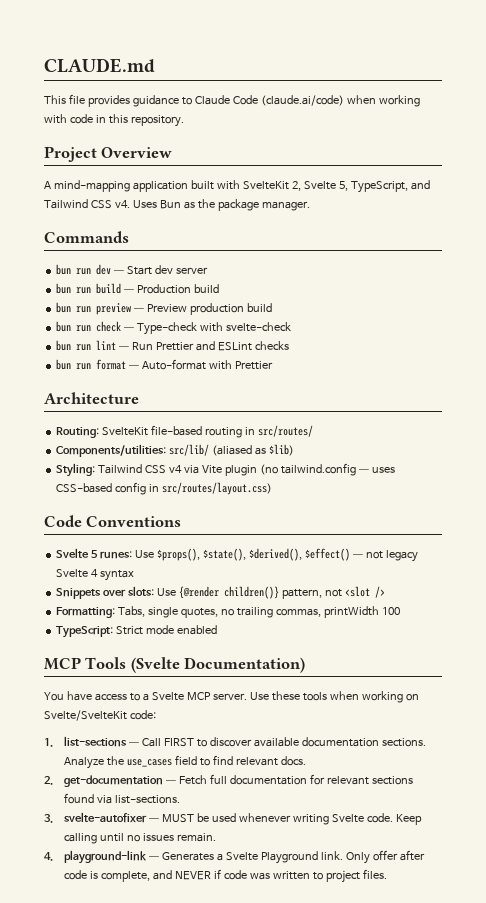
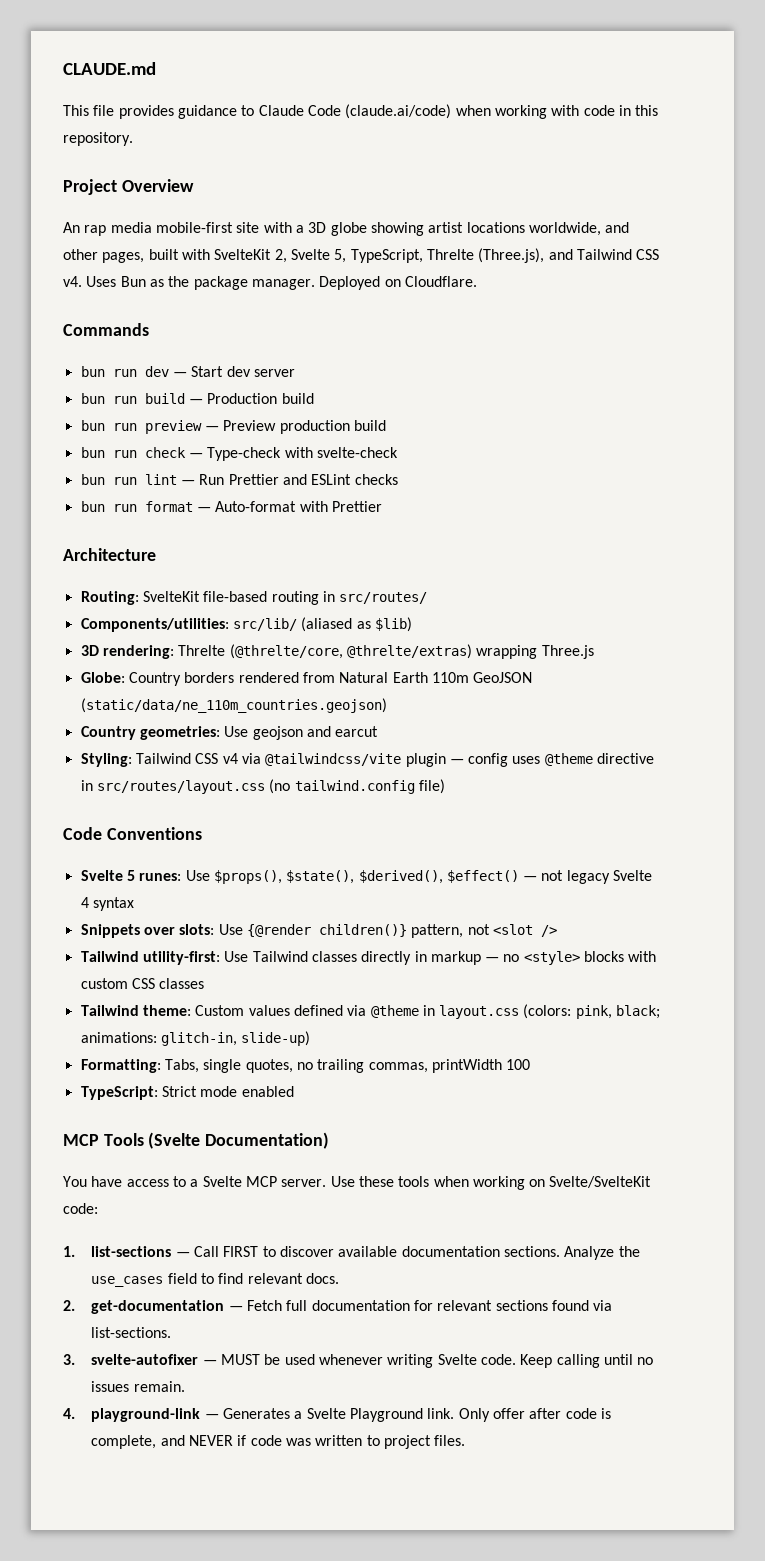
[44,180,188,192] A mind-mapping application -> [63,222,630,236] [63,249,145,263] An rap media mobile-first site with a 3D globe showing artist locations worldwide, and other pages,
(408, 187) none -> [426,248,545,263] Threlte (Three.js),
(310, 206) none -> [319,276,477,290] Deployed on Cloudflare.
(294, 450) none -> [80,644,594,659] [80,672,533,686] [80,698,387,713] [80,726,379,740] // 3D rendering: Threlte (@threlte/core, @threlte/extras) wrapping Three.js // Globe: Country borders rendered from Natural Earth 110m GeoJSON (static/data/ne_110m_countries.geojson) // Country geometries: Use geojson and earcut
[201,463,395,476] [56,482,273,495] Vite plugin (no tailwind.config — uses CSS-based config in src/routes/layout.css) -> [265,753,655,767] [80,779,445,794] @tailwindcss/vite plugin — config uses @theme directive in src/routes/layout.css (no tailwind.config file)
(385, 592) none -> [80,951,657,965] [80,978,205,989] [80,1004,661,1019] [80,1031,311,1046] // Tailwind utility-first: Use Tailwind classes directly in markup — no <style> blocks with custom CSS classes // Tailwind theme: Custom values defined via @theme in layout.css (colors: pink, black; animations: glitch-in, slide-up)

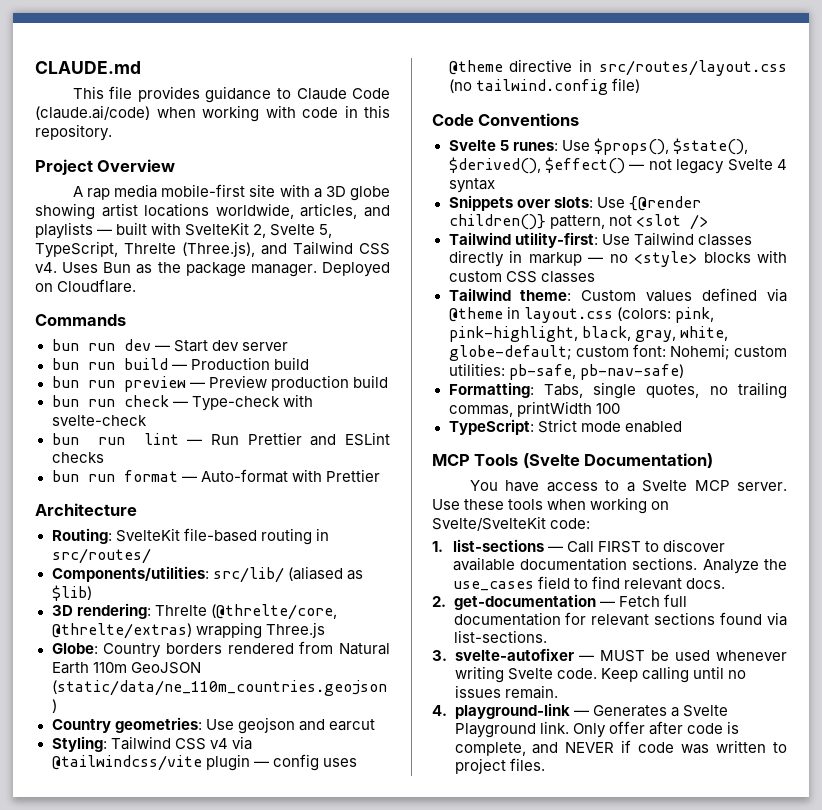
[63,222,80,233] An -> [72,186,83,197] A
[605,222,630,233] [63,249,145,263] and other pages, -> [300,203,390,219] [35,222,113,239] articles, and playlists —
[616,1005,661,1019] [80,1031,311,1046] black; animations: glitch-in, slide-up) -> [448,326,728,342] [448,344,787,361] [448,363,684,380] pink-highlight, black, gray, white, globe-default; custom font: Nohemi; custom utilities: pb-safe, pb-nav-safe)

